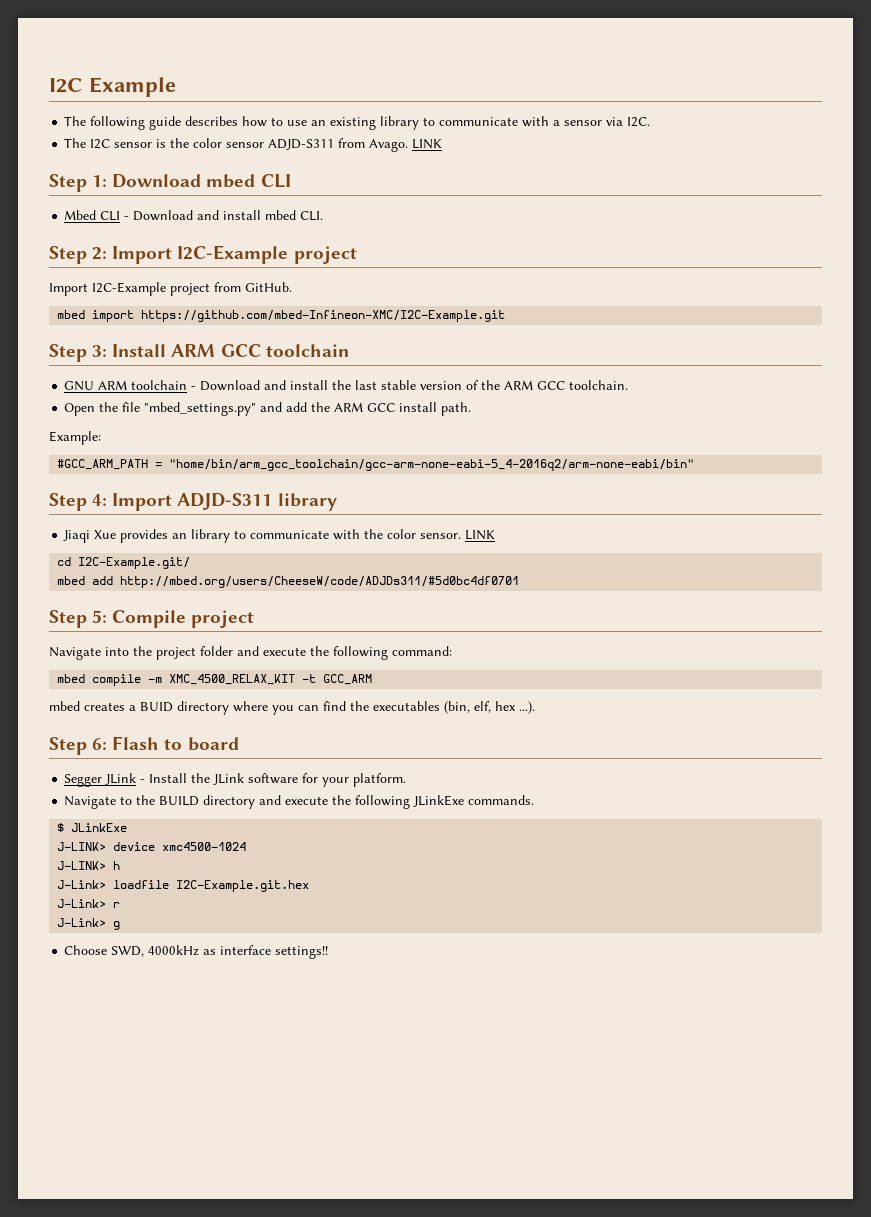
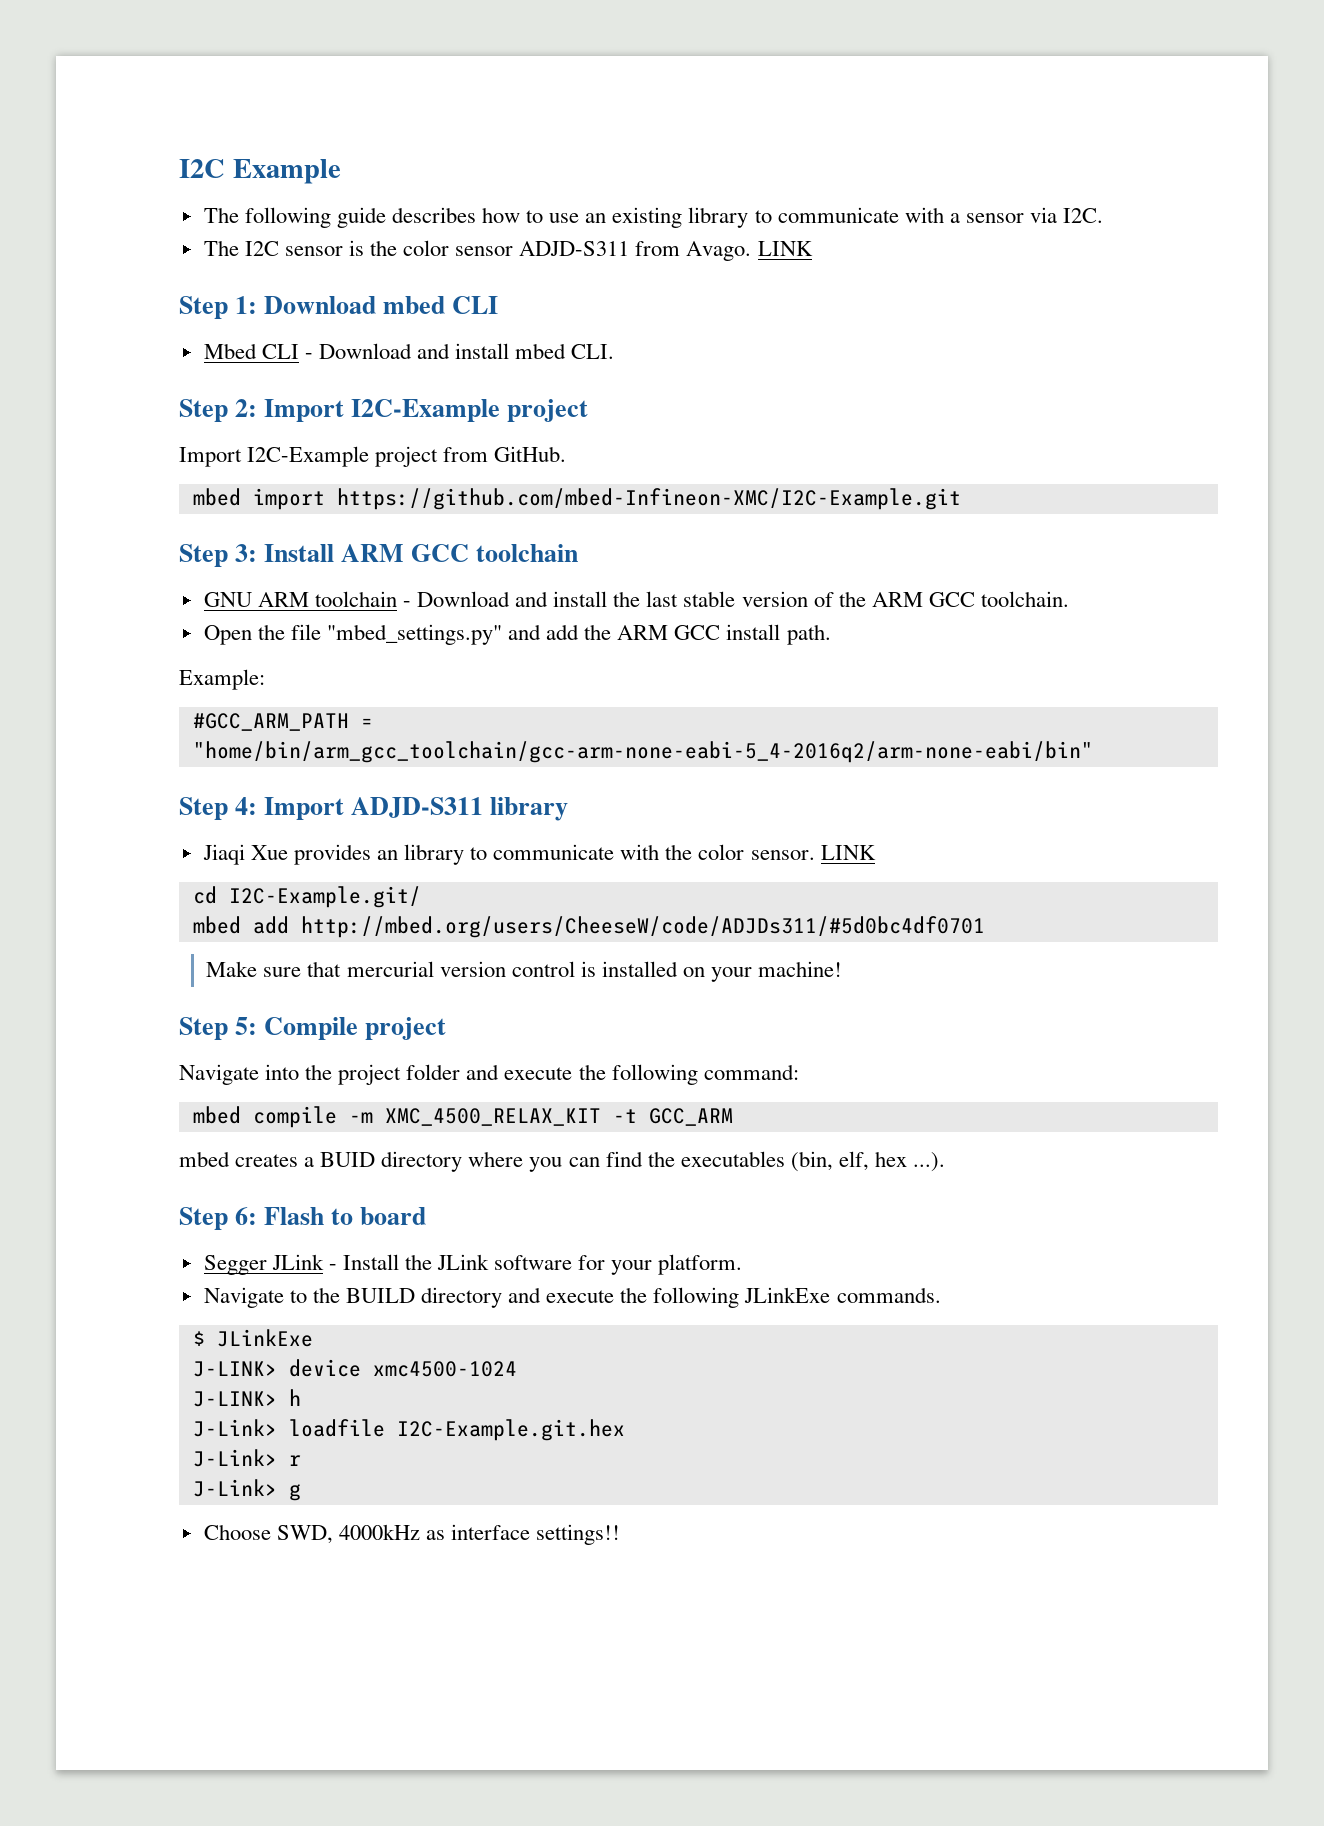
(520, 582) none -> [206,961,843,982] // Make sure that mercurial version control is installed on your machine!

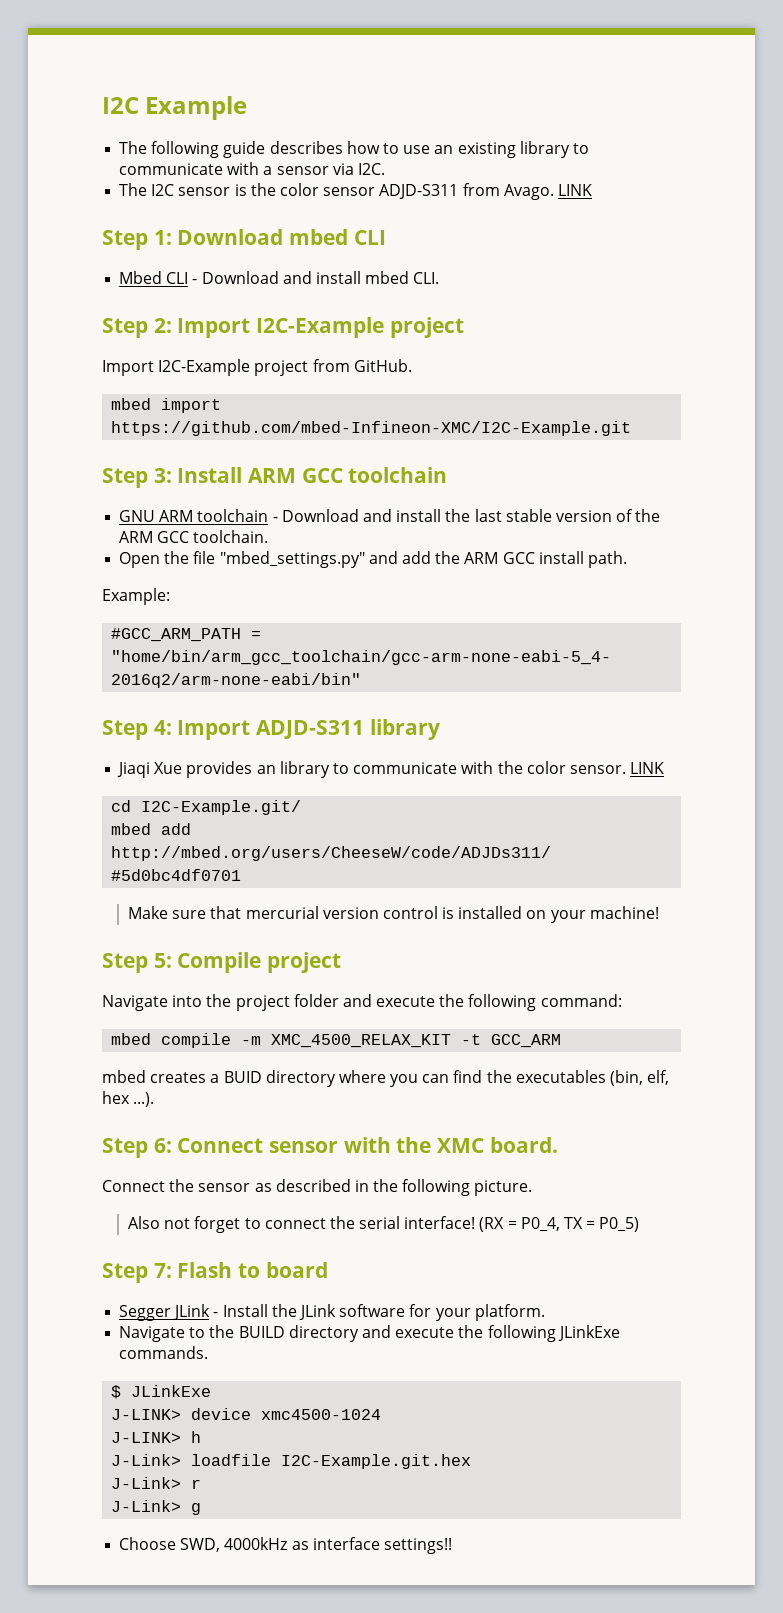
(258, 1216) none -> [177,1137,558,1153] [102,1179,533,1196] [127,1216,640,1233] [102,1263,172,1283] Connect sensor with the XMC board. // Connect the sensor as described in the following picture. // Also not forget to connect the serial interface! (RX = P0_4, TX = P0_5) // Step 7:

